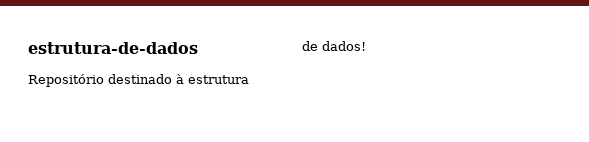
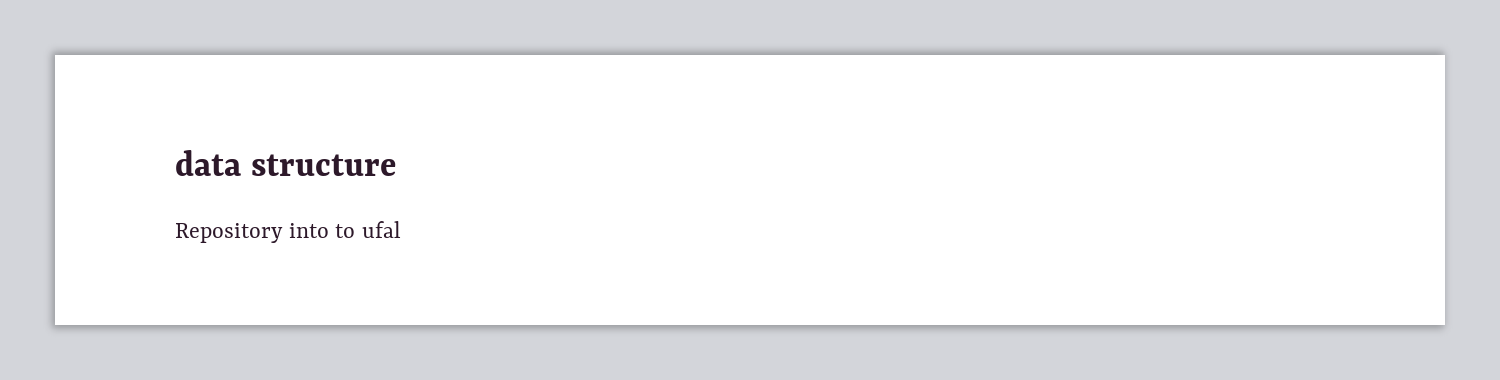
[28,42,198,54] [28,74,249,87] [302,41,366,51] estrutura-de-dados // Repositório destinado à estrutura de dados! -> [175,150,397,176] [175,221,401,243] data structure // Repository into to ufal

